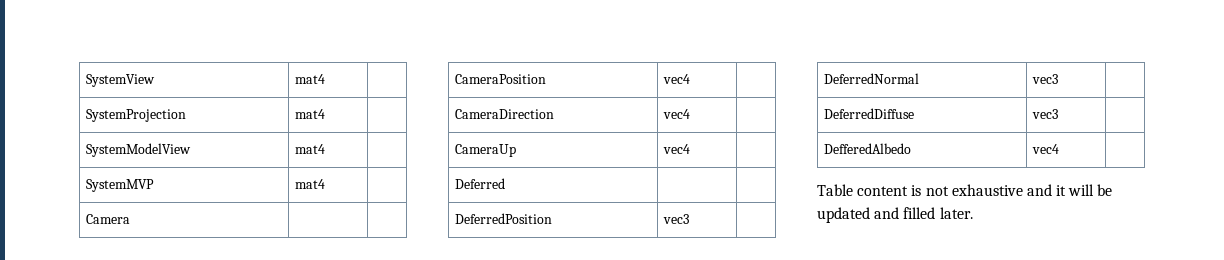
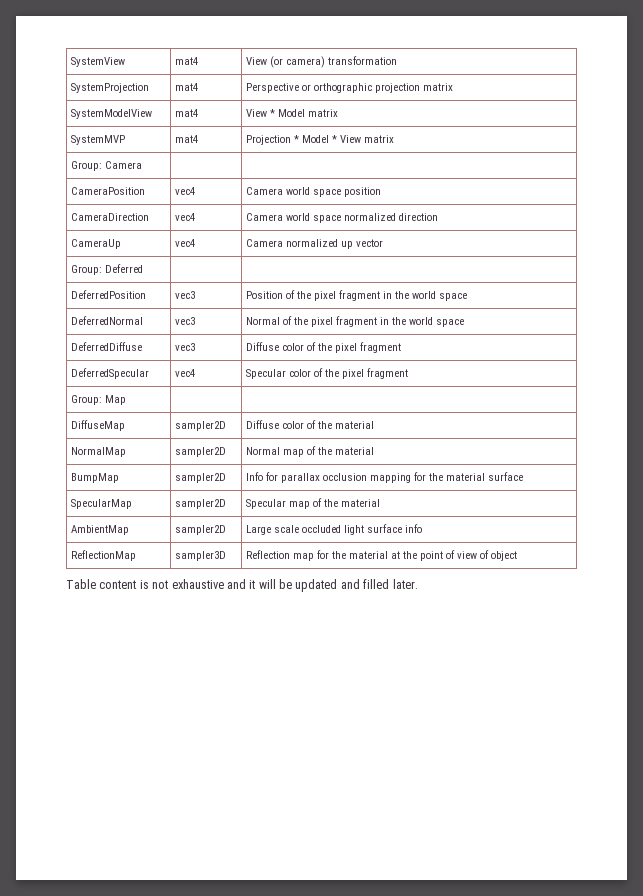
[86,109,187,122] [295,109,326,119] [86,143,192,157] [295,144,326,154] [86,179,155,192] [295,179,326,189] [86,214,131,224] [455,74,547,84] [663,74,691,84] [455,109,555,119] [663,109,691,119] [455,144,517,157] [663,144,691,154] [455,178,506,189] [455,213,553,224] [663,214,690,224] [824,73,920,84] [1032,74,1059,84] [824,108,915,119] [1032,109,1059,119] [824,143,912,154] [1032,144,1060,154] // SystemProjection | mat4 | // SystemModelView | mat4 | // SystemMVP | mat4 | // Camera | | // CameraPosition | vec4 | // CameraDirection | vec4 | // CameraUp | vec4 | // Deferred | | // DeferredPosition | vec3 | // DeferredNormal | vec3 | // DeferredDiffuse | vec3 | // DefferedAlbedo | vec4 | -> [246,56,398,68] [71,83,150,93] [175,83,199,91] [246,83,454,93] [71,109,153,119] [175,109,199,117] [246,109,339,117] [71,135,126,145] [175,135,199,143] [246,135,395,145] [71,161,143,171] [71,187,146,195] [175,187,196,195] [246,187,382,197] [71,213,150,221] [175,213,196,221] [246,213,439,223] [71,239,122,249] [175,239,196,247] [246,239,384,249] [71,264,144,275] [71,290,147,299] [175,291,196,299] [246,290,468,301] [71,316,144,325] [175,317,196,325] [246,316,465,327] [71,342,143,351] [175,343,196,351] [246,342,402,353] [71,368,150,379] [175,369,196,377] [246,368,409,379] [71,395,127,405] [71,420,126,431] [175,421,227,431] [246,420,375,429] [71,447,127,457] [175,447,227,457] [246,446,375,457] [71,473,120,483] [175,473,227,483] [246,472,524,483] [71,499,133,509] [175,499,227,509] [246,498,381,509] [71,525,130,535] [175,525,227,535] [246,524,423,535] [71,550,137,561] [175,551,227,561] [246,550,518,561] View (or camera) transformation // SystemProjection | mat4 | Perspective or orthographic projection matrix // SystemModelView | mat4 | View * Model matrix // SystemMVP | mat4 | Projection * Model * View matrix // Group: Camera | | // CameraPosition | vec4 | Camera world space position // CameraDirection | vec4 | Camera world space normalized direction // CameraUp | vec4 | Camera normalized up vector // Group: Deferred | | // DeferredPosition | vec3 | Position of the pixel fragment in the world space // DeferredNormal | vec3 | Normal of the pixel fragment in the world space // DeferredDiffuse | vec3 | Diffuse color of the pixel fragment // DeferredSpecular | vec4 | Specular color of the pixel fragment // Group: Map | | // DiffuseMap | sampler2D | Diffuse color of the material // NormalMap | sampler2D | Normal map of the material // BumpMap | sampler2D | Info for parallax occlusion mapping for the material surface // SpecularMap | sampler2D | Specular map of the material // AmbientMap | sampler2D | Large scale occluded light surface info // ReflectionMap | sampler3D | Reflection map for the material at the point of view of object

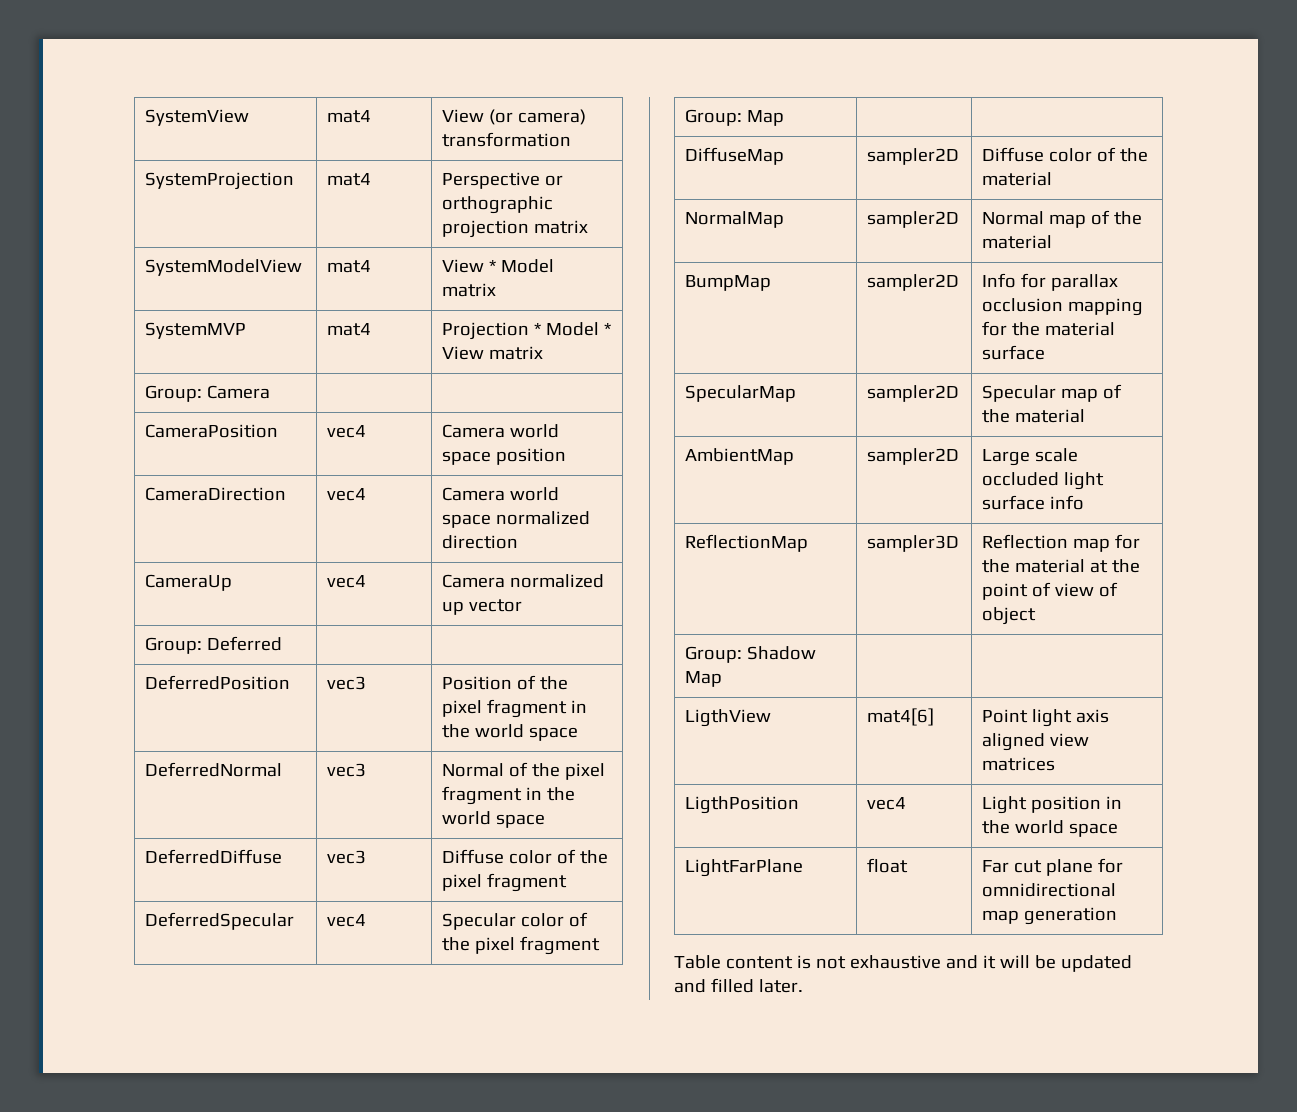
(518, 556) none -> [685,646,817,663] [685,671,723,687] [685,709,772,727] [867,708,935,726] [982,709,1110,727] [982,733,1090,751] [982,757,1056,771] [685,796,800,814] [867,797,907,810] [982,796,1123,814] [982,820,1119,837] [685,859,804,877] [867,858,909,873] [982,858,1124,876] [982,883,1117,897] [982,907,1118,925] // Group: Shadow Map | | // LigthView | mat4[6] | Point light axis aligned view matrices // LigthPosition | vec4 | Light position in the world space // LightFarPlane | float | Far cut plane for omnidirectional map generation

